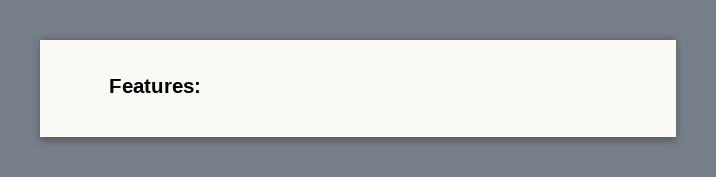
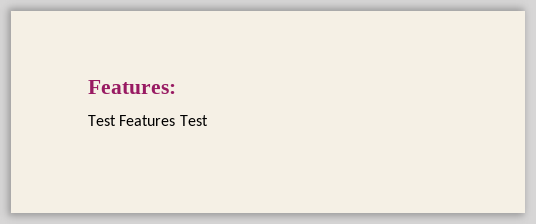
(201, 86) none -> [88,115,208,126] // Test Features Test

